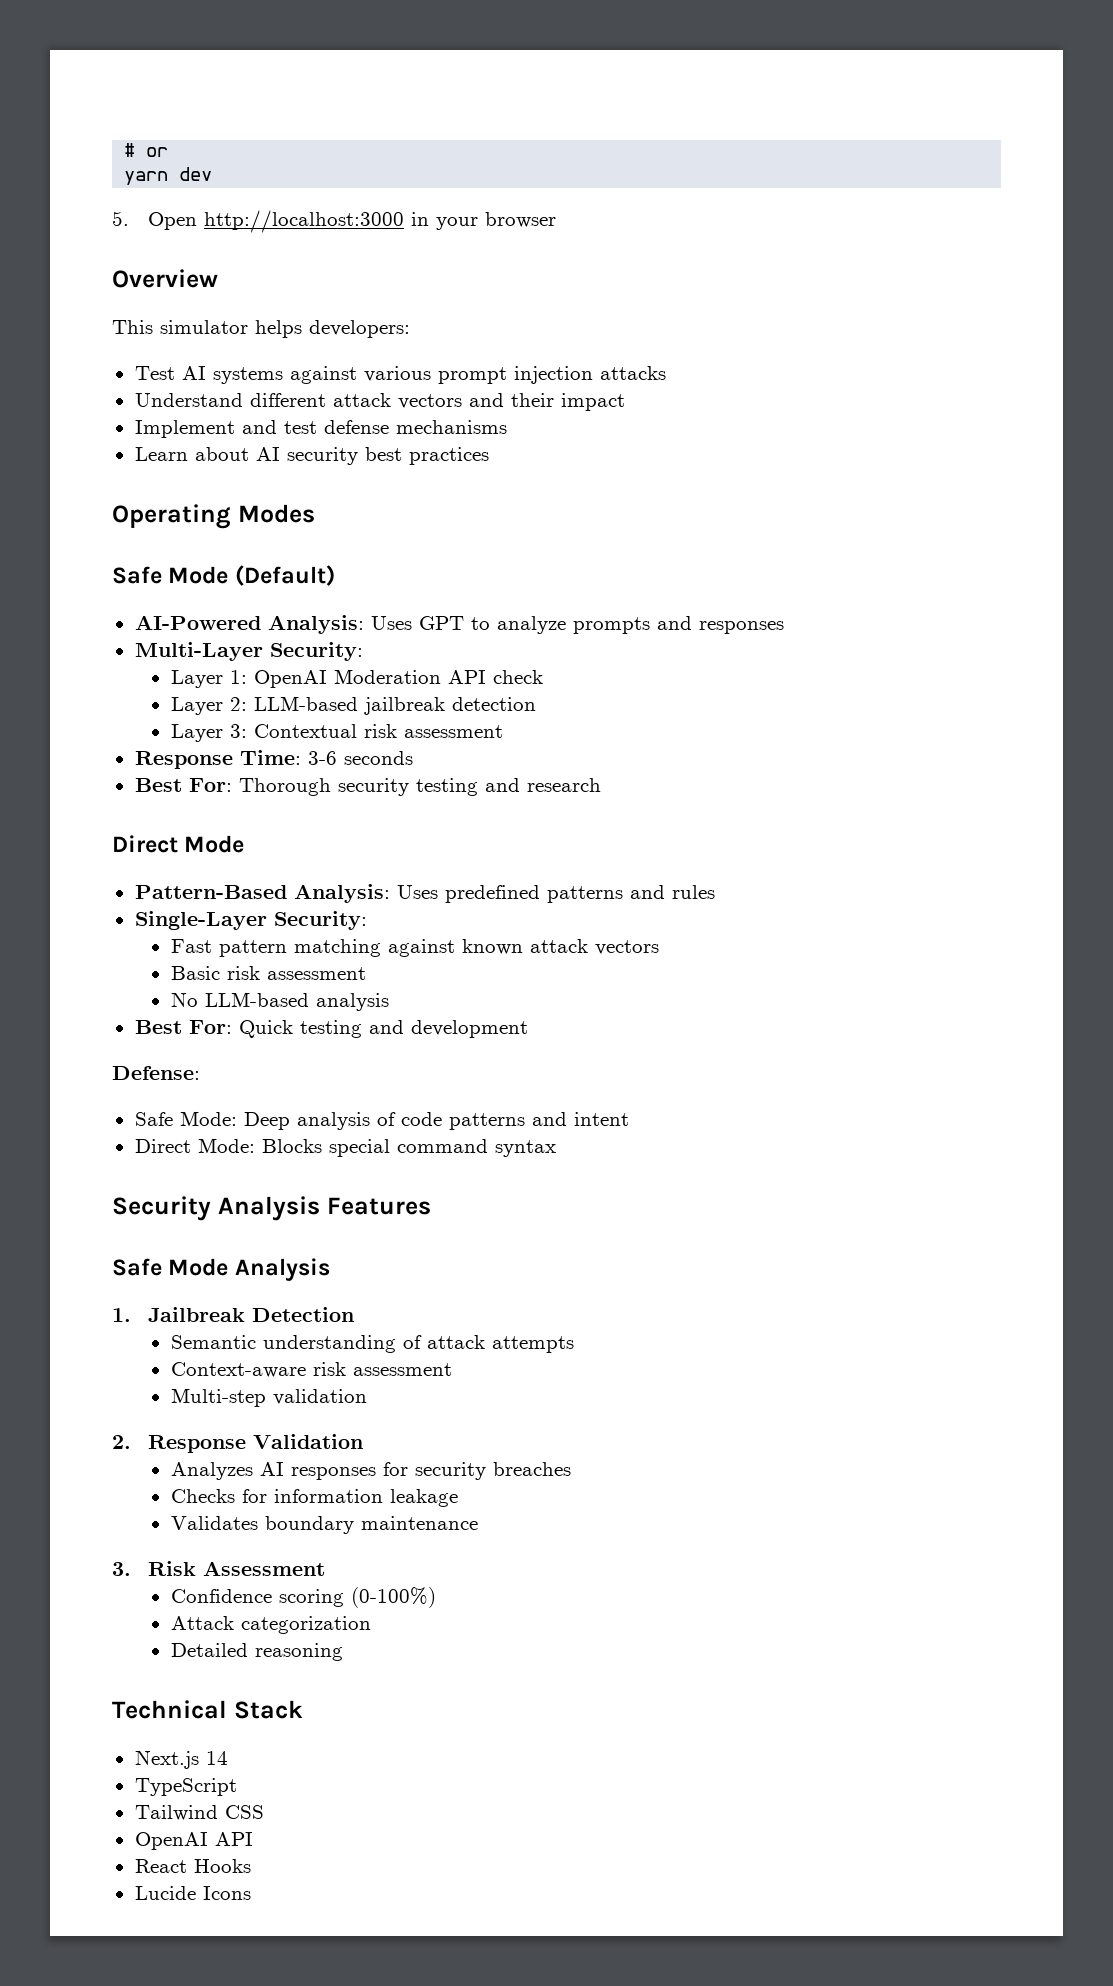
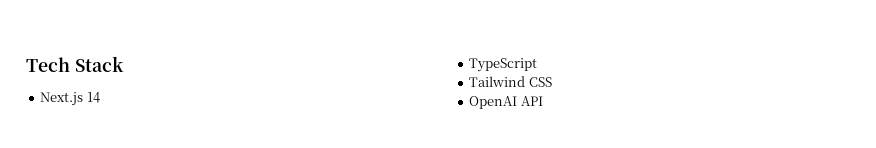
[124,143,169,157] [124,167,213,185] [112,210,557,233] [112,269,218,288] [112,320,410,338] [134,366,666,384] [134,393,625,411] [134,420,507,438] [134,447,489,465] [112,504,315,529] [112,565,335,586] [134,615,784,634] [134,642,363,661] [170,669,543,688] [170,696,536,715] [170,724,503,742] [134,750,413,769] [134,778,601,796] [112,835,245,853] [134,884,715,903] [134,911,367,930] [170,939,659,957] [170,966,366,980] [170,992,389,1011] [134,1020,528,1038] [112,1066,200,1080] [134,1111,629,1130] [134,1138,556,1157] [112,1196,431,1221] [112,1258,330,1281] [112,1307,355,1322] [170,1335,574,1353] [170,1362,452,1378] [170,1388,367,1407] [112,1434,364,1453] [170,1462,571,1480] [170,1489,458,1507] [170,1516,478,1534] [112,1561,326,1576] [170,1587,436,1608] [170,1616,371,1634] [170,1643,343,1661] [112,1700,227,1719] # or // yarn dev // 5. Open http://localhost:3000 in your browser // Overview // This simulator helps developers: // Test AI systems against various prompt injection attacks // Understand different attack vectors and their impact // Implement and test defense mechanisms // Learn about AI security best practices // Operating Modes // Safe Mode (Default) // AI-Powered Analysis: Uses GPT to analyze prompts and responses // Multi-Layer Security: // Layer 1: OpenAI Moderation API check // Layer 2: LLM-based jailbreak detection // Layer 3: Contextual risk assessment // Response Time: 3-6 seconds // Best For: Thorough security testing and research // Direct Mode // Pattern-Based Analysis: Uses predefined patterns and rules // Single-Layer Security: // Fast pattern matching against known attack vectors // Basic risk assessment // No LLM-based analysis // Best For: Quick testing and development // Defense: // Safe Mode: Deep analysis of code patterns and intent // Direct Mode: Blocks special command syntax // Security Analysis Features // Safe Mode Analysis // 1. Jailbreak Detection // Semantic understanding of attack attempts // Context-aware risk assessment // Multi-step validation // 2. Response Validation // Analyzes AI responses for security breaches // Checks for information leakage // Validates boundary maintenance // 3. Risk Assessment // Confidence scoring (0-100%) // Attack categorization // Detailed reasoning // Technical -> [26,57,70,72] Tech
[134,1859,251,1873] [134,1886,251,1900] // React Hooks // Lucide Icons -> (543, 101) none

